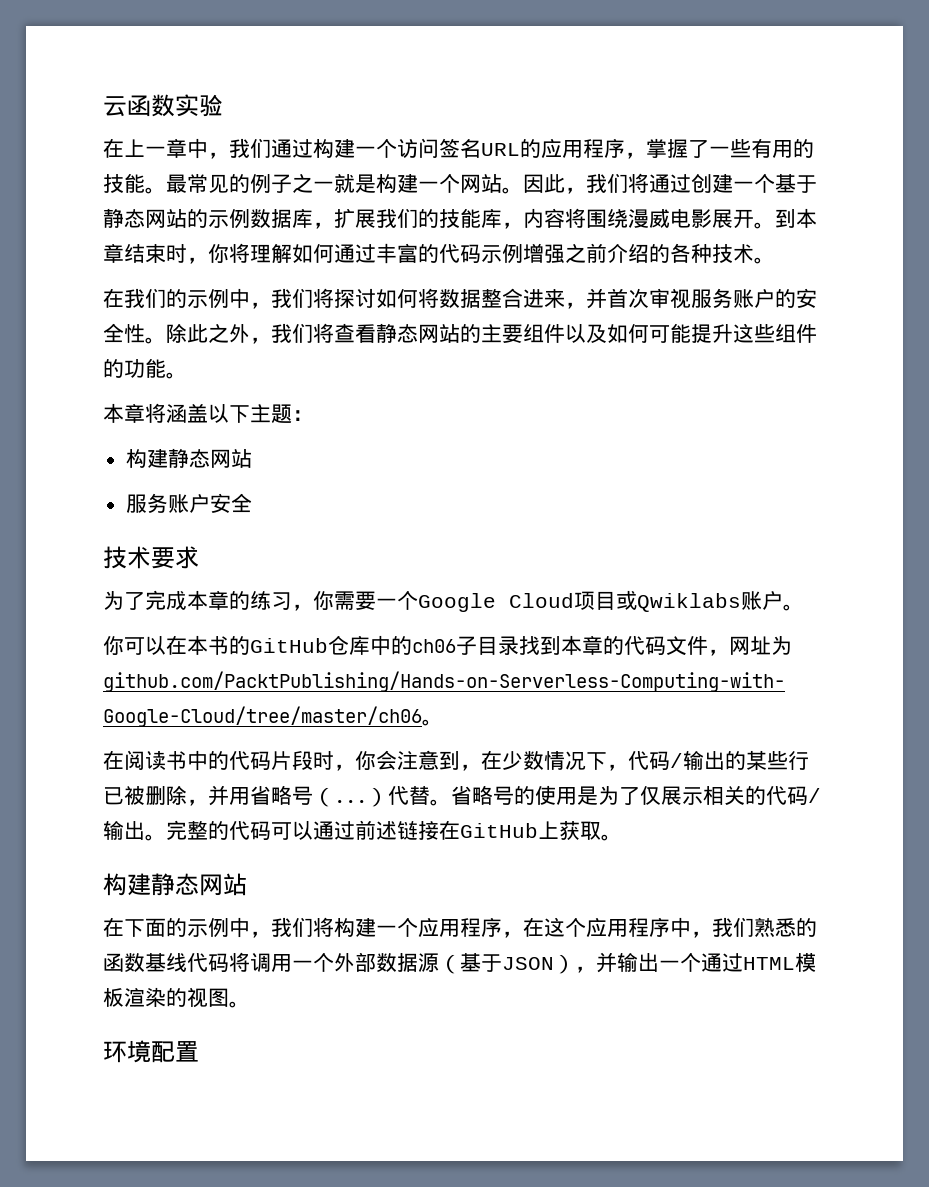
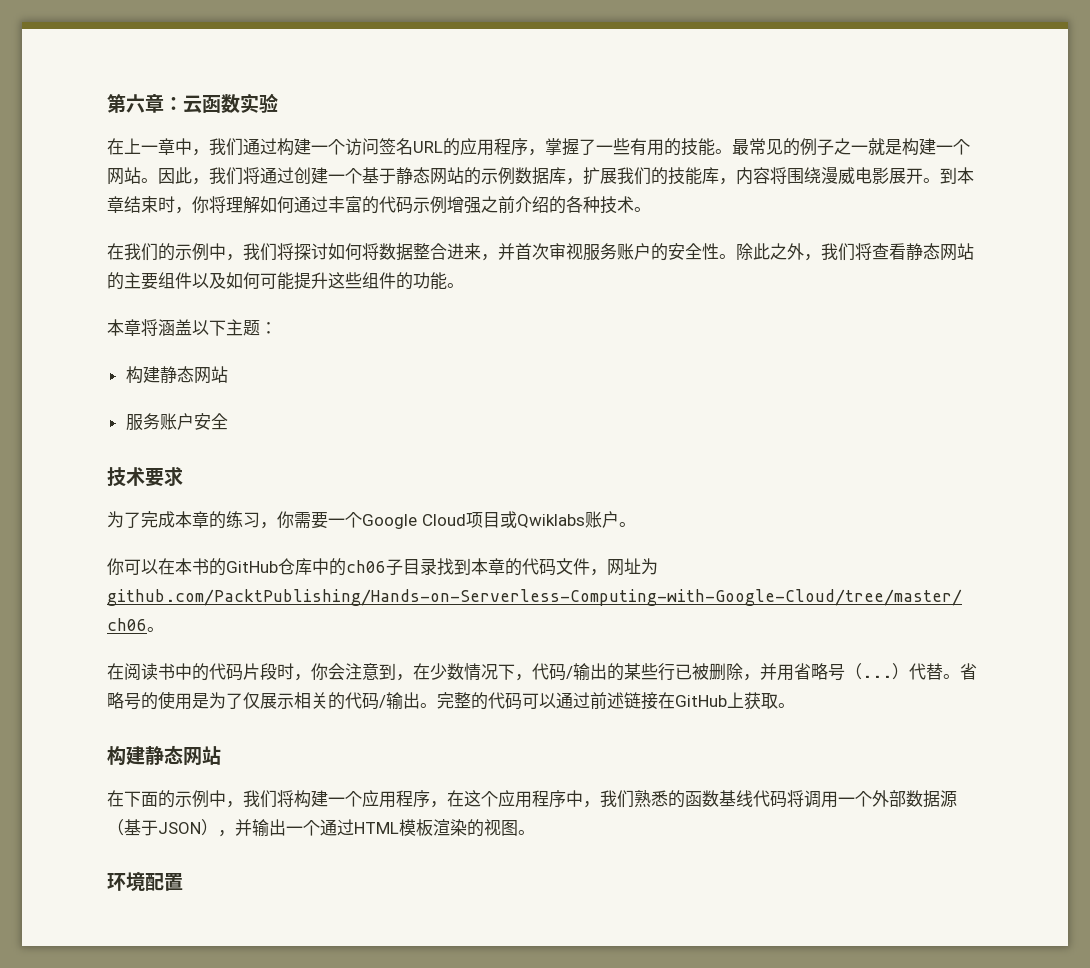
(103, 106) none -> [107,94,183,113] 第六章：

